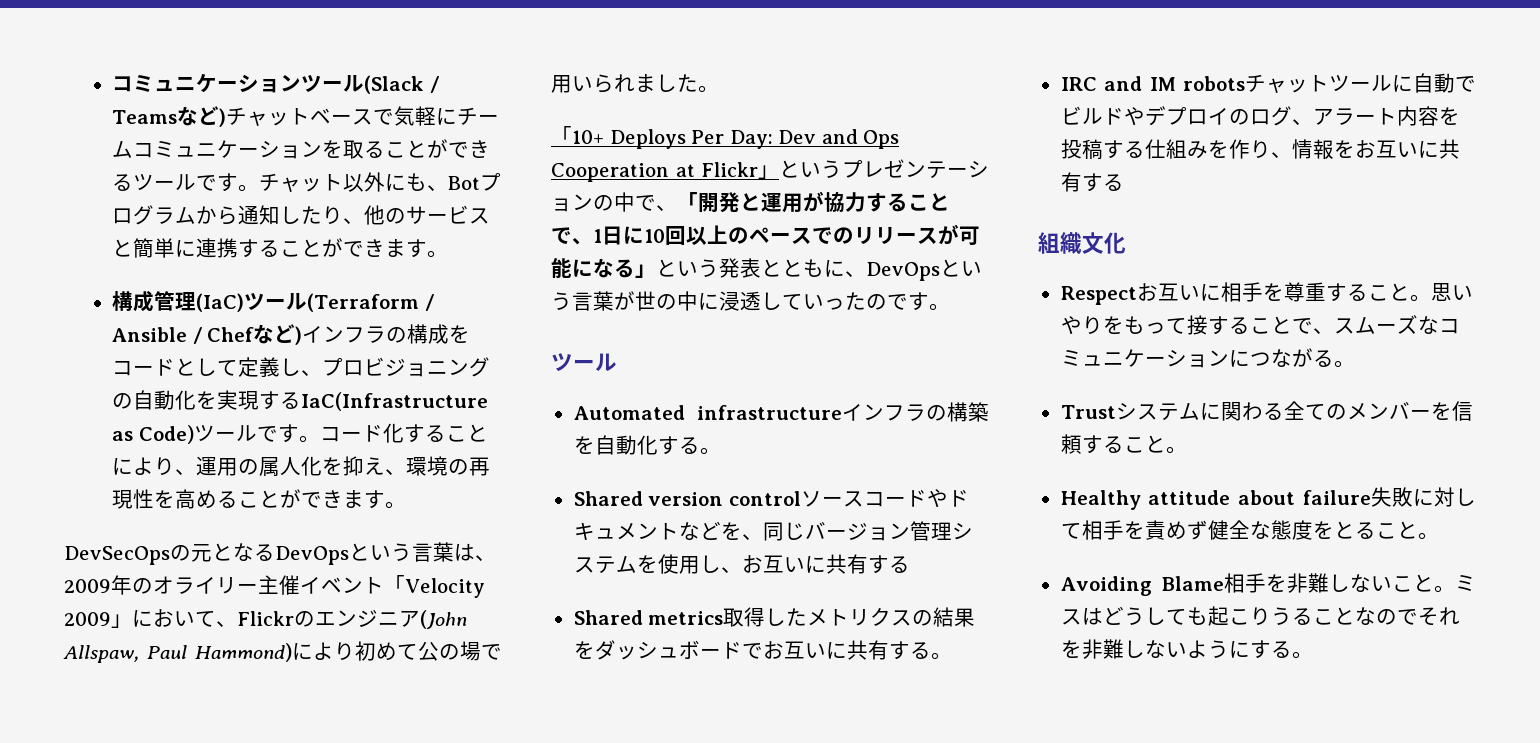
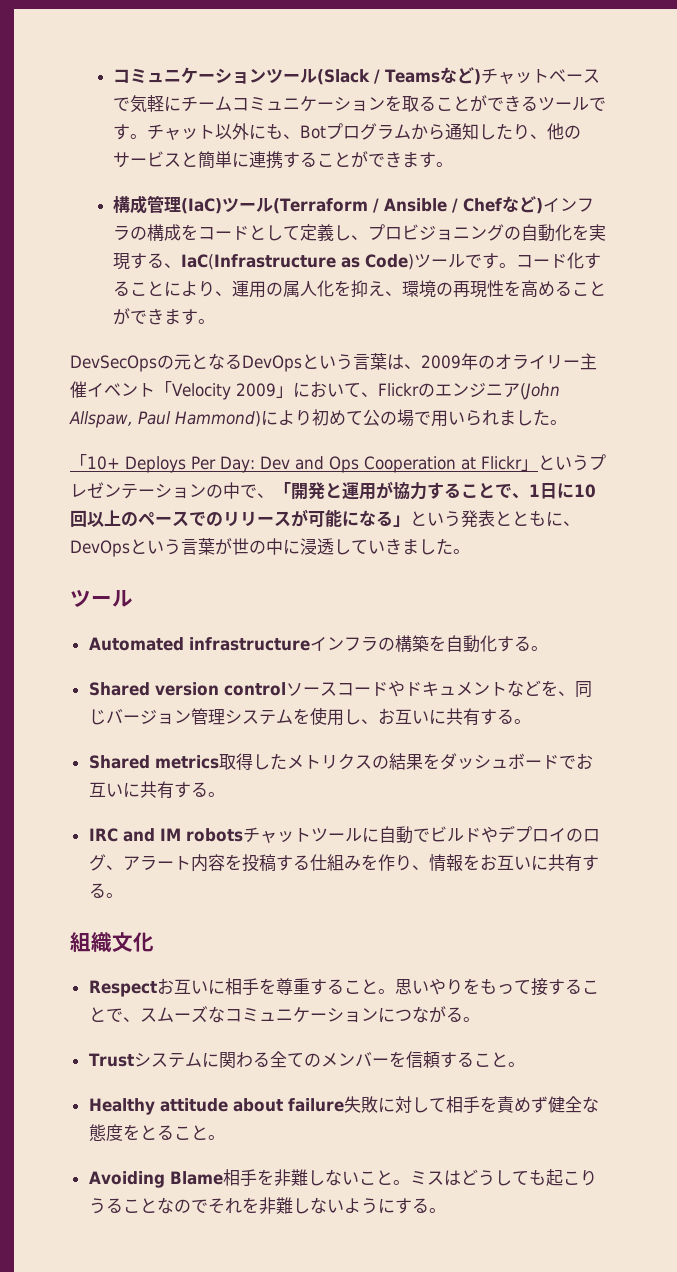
(302, 400) none -> [163,263,181,268] 、
[824,292,929,311] ったのです -> [385,538,453,555] きました
(910, 564) none -> [513,719,531,724] 。
(1124, 182) none -> [105,893,123,898] 。

